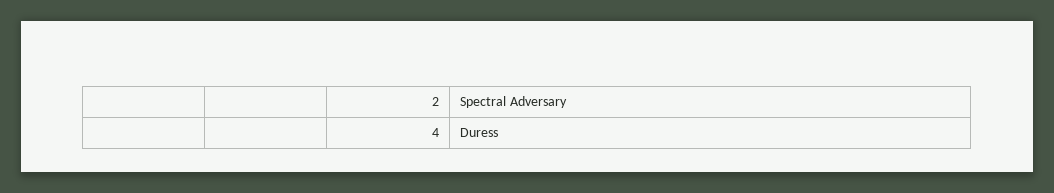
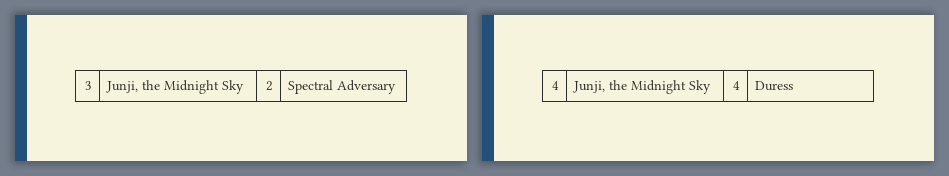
[431,97,439,106] [460,96,568,108] | | 2 | Spectral Adversary // | -> [85,81,93,90] [105,80,244,94] [266,81,274,91] [287,80,396,94] [552,81,560,90] [572,80,711,94] 3 | Junji, the Midnight Sky | 2 | Spectral Adversary // 4 | Junji, the Midnight Sky

